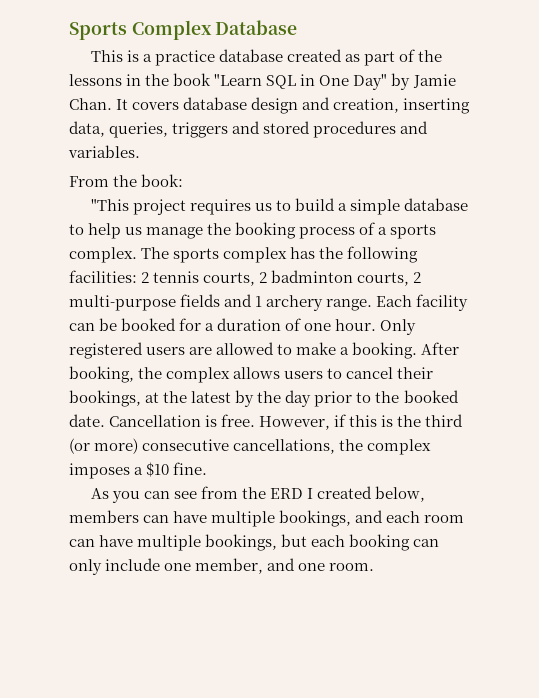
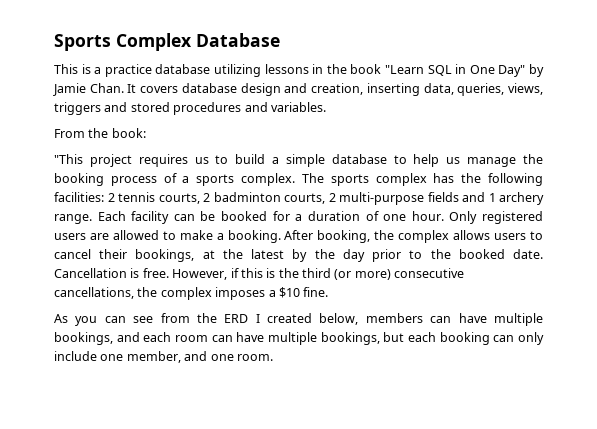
[287,49,443,66] created as part of the -> [214,64,261,77] utilizing
(169, 130) none -> [508,83,544,95] views,

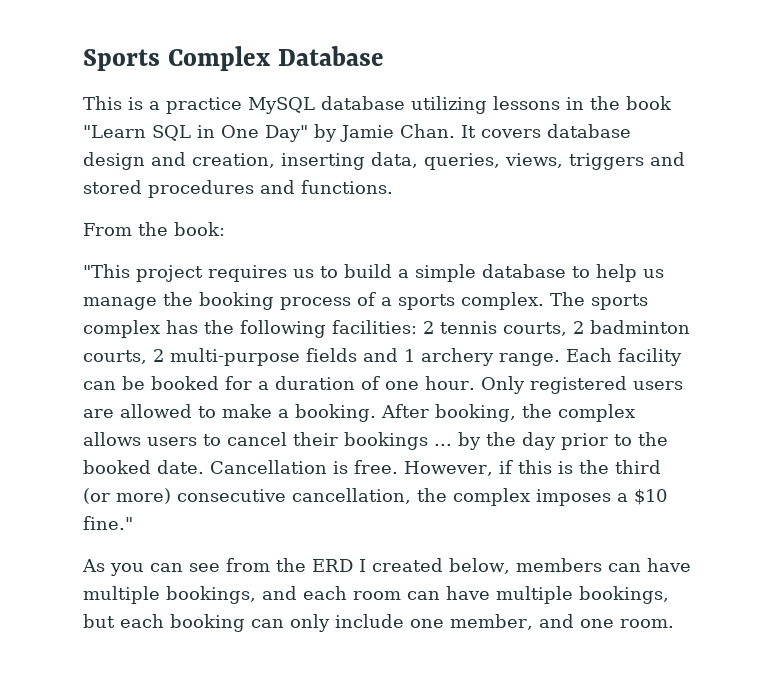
(152, 70) none -> [248,97,315,114] MySQL
[270,102,326,112] variables. -> [301,180,393,194] functions.
[135,249,285,262] bookings, at the latest -> [344,432,452,450] bookings ...
[54,287,134,299] cancellations, -> [292,488,411,504] cancellation,
[303,287,329,297] fine. -> [83,516,133,530] fine."

